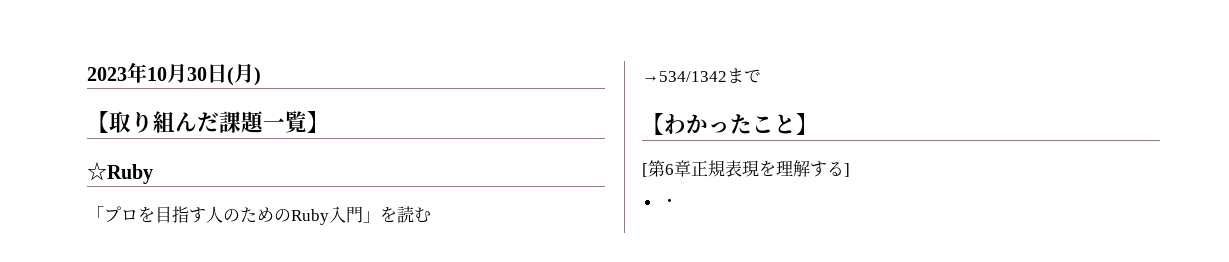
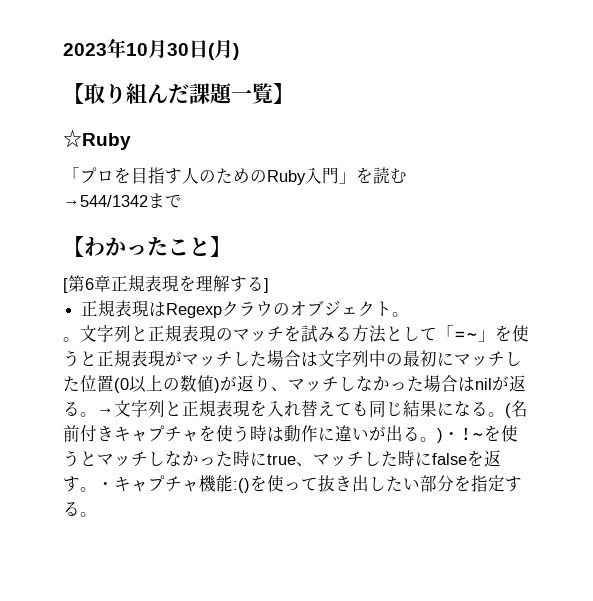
[642,71,727,82] →534/1342 -> [63,195,148,207] →544/1342
[660,198,678,207] ・ -> [81,300,410,318] [63,325,529,343] [63,350,522,367] [63,375,526,393] [63,400,528,418] [63,425,518,443] [63,450,501,467] [63,475,522,493] [63,501,97,517] 正規表現はRegexpクラウのオブジェクト。 // 。文字列と正規表現のマッチを試みる方法として「=~」を使うと正規表現がマッチした場合は文字列中の最初にマッチした位置(0以上の数値)が返り、マッチしなかった場合はnilが返る。→文字列と正規表現を入れ替えても同じ結果になる。(名前付きキャプチャを使う時は動作に違いが出る。)・!~を使うとマッチしなかった時にtrue、マッチした時にfalseを返す。・キャプチャ機能:()を使って抜き出したい部分を指定する。

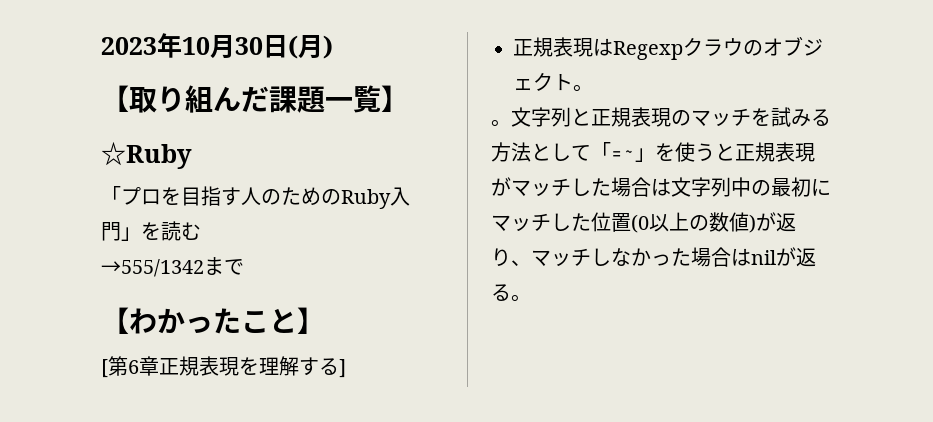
[63,195,148,207] →544/1342 -> [101,259,204,277] →555/1342
[97,400,528,418] [63,425,518,443] [63,450,501,467] [63,475,522,493] [63,501,97,517] →文字列と正規表現を入れ替えても同じ結果になる。(名前付きキャプチャを使う時は動作に違いが出る。)・!~を使うとマッチしなかった時にtrue、マッチした時にfalseを返す。・キャプチャ機能:()を使って抜き出したい部分を指定する。 -> (531, 298) none

